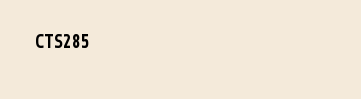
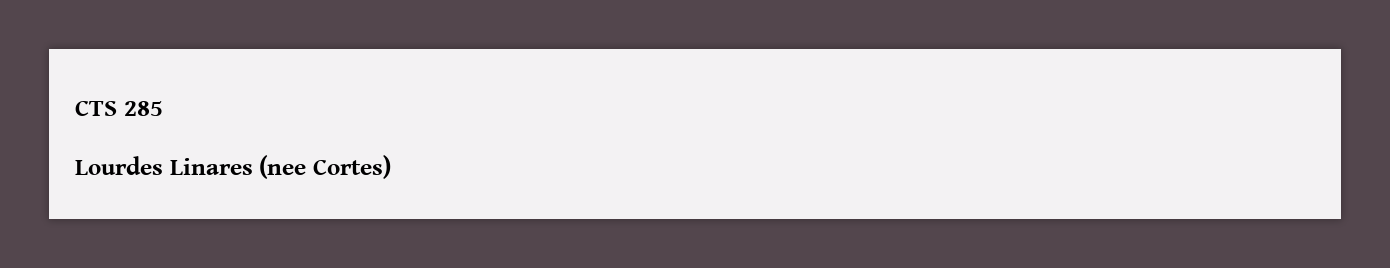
[35,34,89,48] CTS285 -> [75,100,163,116] [75,155,391,179] CTS 285 // Lourdes Linares (nee Cortes)

